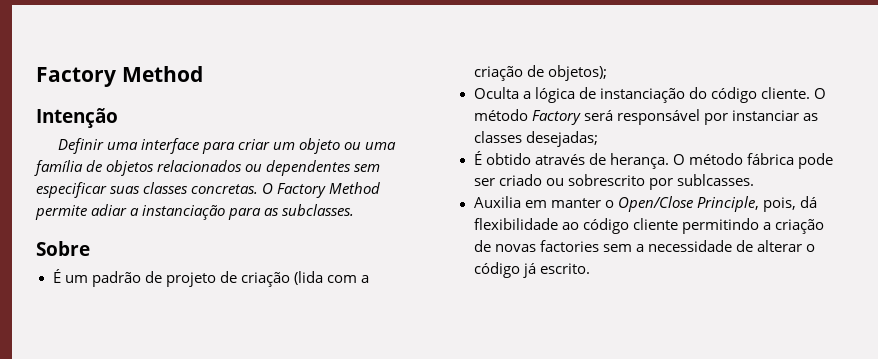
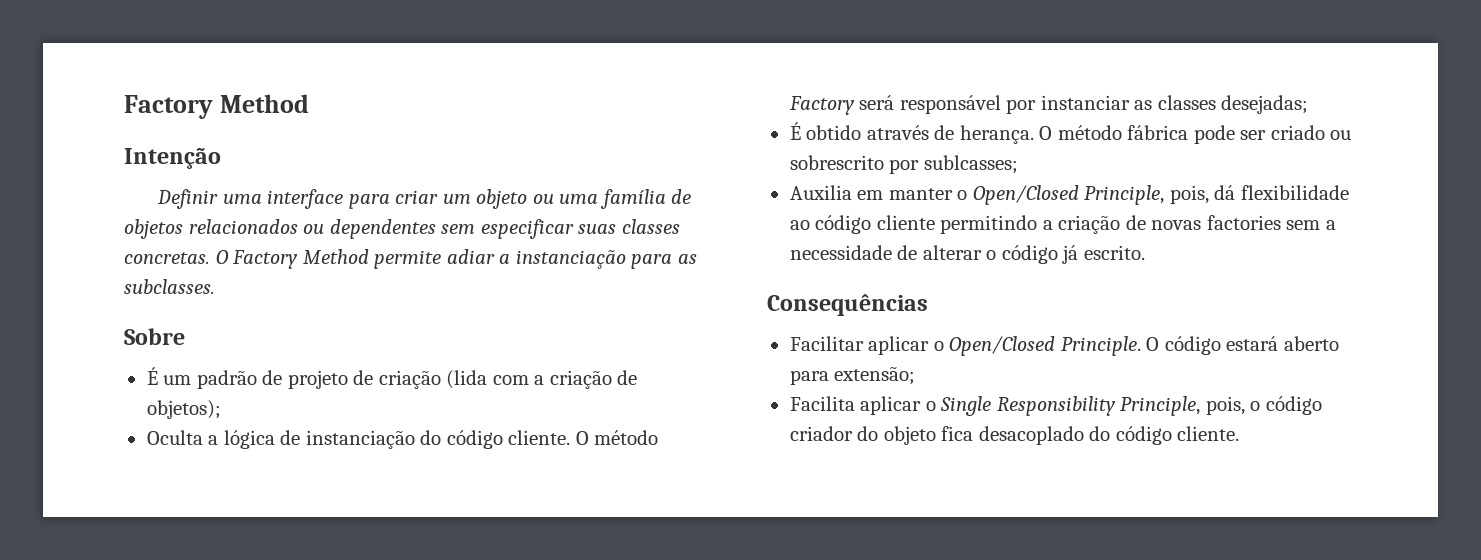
[676,174,754,186] sublcasses. -> [923,155,1018,174] sublcasses;
[617,196,693,212] Open/Close -> [972,185,1079,205] Open/Closed
(590, 268) none -> [767,294,928,316] [789,336,1339,356] [789,366,916,385] [789,396,1322,416] [789,426,1240,445] // Consequências // Facilitar aplicar o Open/Closed Principle. O código estará aberto para extensão; // Facilita aplicar o Single Responsibility Principle, pois, o código criador do objeto fica desacoplado do código cliente.

